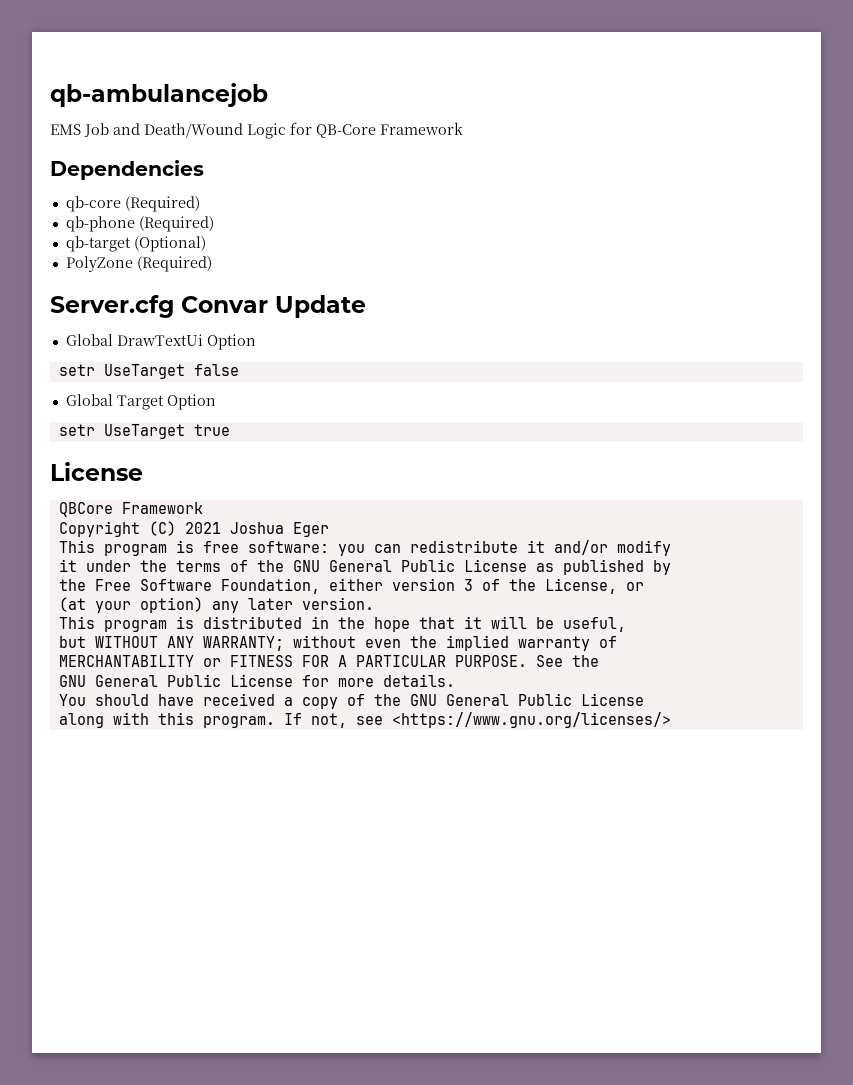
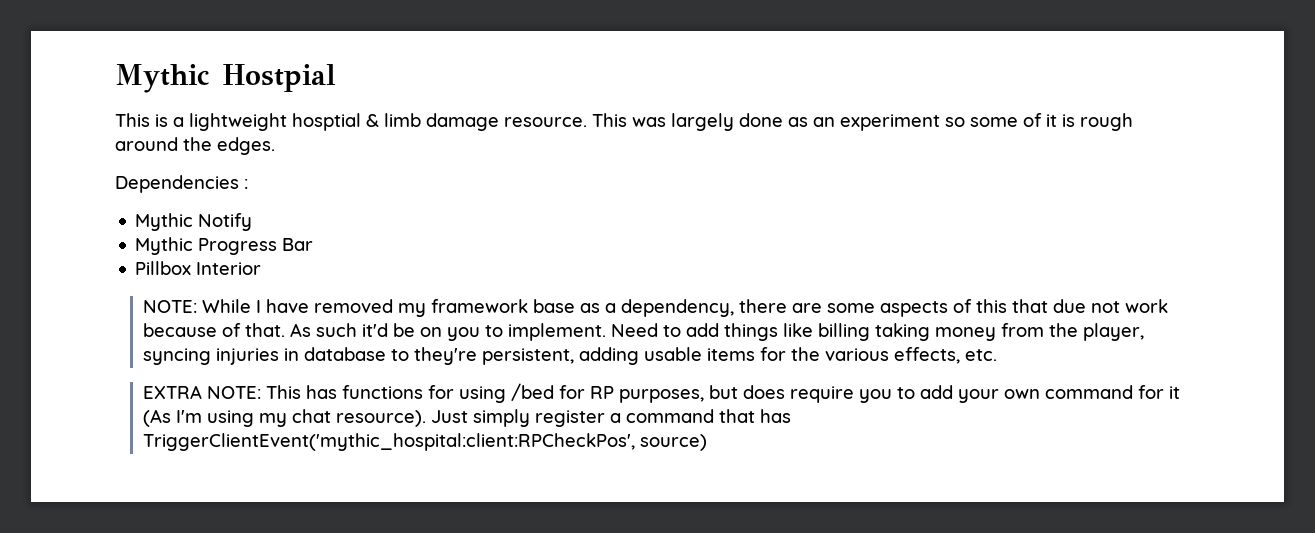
[50,83,268,107] [50,122,463,139] [50,160,204,180] [65,196,200,212] [65,216,214,232] [65,236,206,252] [65,256,212,272] [50,295,366,318] [65,334,256,350] [58,364,239,379] [65,394,216,410] [58,424,230,439] [50,462,143,481] [58,502,203,517] [58,521,329,537] [58,540,671,556] [58,559,671,575] [58,578,644,594] [58,597,374,613] [58,616,626,632] [58,635,617,651] [58,655,599,667] [58,674,455,687] [58,693,644,709] [58,712,671,728] qb-ambulancejob // EMS Job and Death/Wound Logic for QB-Core Framework // Dependencies // qb-core (Required) // qb-phone (Required) // qb-target (Optional) // PolyZone (Required) // Server.cfg Convar Update // Global DrawTextUi Option // setr UseTarget false // Global Target Option // setr UseTarget true // License // QBCore Framework // Copyright (C) 2021 Joshua Eger // This program is free software: you can redistribute it and/or modify // it under the terms of the GNU General Public License as published by // the Free Software Foundation, either version 3 of the License, or // (at your option) any later version. // This program is distributed in the hope that it will be useful, // but WITHOUT ANY WARRANTY; without even the implied warranty of // MERCHANTABILITY or FITNESS FOR A PARTICULAR PURPOSE. See the // GNU General Public License for more details. // You should have received a copy of the GNU General Public License // along with this program. If not, see <https://www.gnu.org/licenses/> -> [115,64,336,93] [115,113,1133,131] [115,137,275,155] [115,175,248,193] [135,213,253,231] [135,237,314,255] [135,261,262,275] [143,299,1169,317] [143,323,1145,341] [143,347,998,365] [143,383,1181,403] [143,409,792,427] [143,433,708,451] Mythic Hostpial // This is a lightweight hosptial & limb damage resource. This was largely done as an experiment so some of it is rough around the edges. // Dependencies : // Mythic Notify // Mythic Progress Bar // Pillbox Interior // NOTE: While I have removed my framework base as a dependency, there are some aspects of this that due not work because of that. As such it'd be on you to implement. Need to add things like billing taking money from the player, syncing injuries in database to they're persistent, adding usable items for the various effects, etc. // EXTRA NOTE: This has functions for using /bed for RP purposes, but does require you to add your own command for it (As I'm using my chat resource). Just simply register a command that has TriggerClientEvent('mythic_hospital:client:RPCheckPos', source)

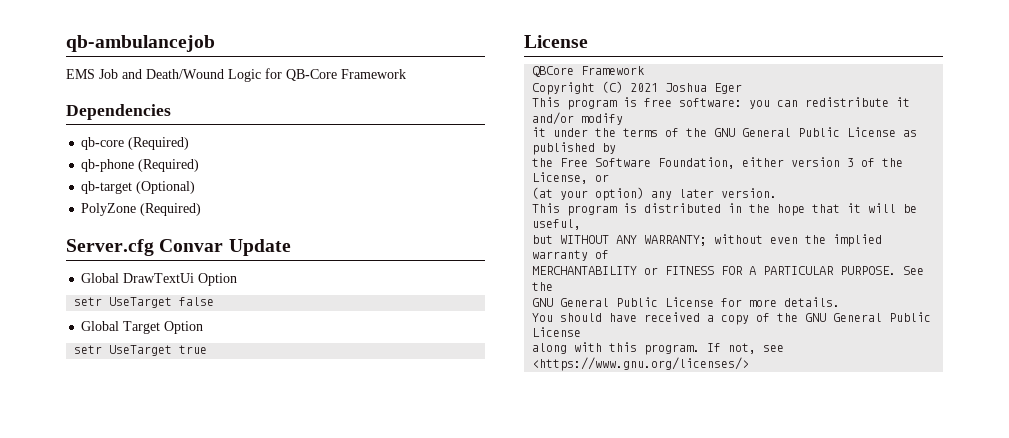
[115,64,336,93] [115,113,1133,131] [115,137,275,155] [115,175,248,193] [135,213,253,231] [135,237,314,255] [135,261,262,275] [143,299,1169,317] [143,323,1145,341] [143,347,998,365] [143,383,1181,403] [143,409,792,427] [143,433,708,451] Mythic Hostpial // This is a lightweight hosptial & limb damage resource. This was largely done as an experiment so some of it is rough around the edges. // Dependencies : // Mythic Notify // Mythic Progress Bar // Pillbox Interior // NOTE: While I have removed my framework base as a dependency, there are some aspects of this that due not work because of that. As such it'd be on you to implement. Need to add things like billing taking money from the player, syncing injuries in database to they're persistent, adding usable items for the various effects, etc. // EXTRA NOTE: This has functions for using /bed for RP purposes, but does require you to add your own command for it (As I'm using my chat resource). Just simply register a command that has TriggerClientEvent('mythic_hospital:client:RPCheckPos', source) -> [66,35,215,52] [66,68,406,82] [66,104,171,120] [81,137,190,150] [81,159,200,172] [81,181,196,194] [81,203,202,216] [66,239,291,256] [81,273,238,286] [74,297,215,308] [81,321,204,334] [74,345,208,356] [524,35,588,48] [532,66,645,77] [532,81,743,95] [532,97,911,110] [532,112,624,125] [532,127,918,137] [532,142,617,155] [532,157,904,169] [532,172,610,184] [532,187,778,201] [532,203,918,216] [532,219,582,230] [532,234,883,247] [532,250,610,261] [532,266,925,275] [532,282,554,291] [532,297,841,307] [532,312,932,325] [532,327,582,337] [532,342,785,355] [532,357,750,371] qb-ambulancejob // EMS Job and Death/Wound Logic for QB-Core Framework // Dependencies // qb-core (Required) // qb-phone (Required) // qb-target (Optional) // PolyZone (Required) // Server.cfg Convar Update // Global DrawTextUi Option // setr UseTarget false // Global Target Option // setr UseTarget true // License // QBCore Framework // Copyright (C) 2021 Joshua Eger // This program is free software: you can redistribute it and/or modify // it under the terms of the GNU General Public License as published by // the Free Software Foundation, either version 3 of the License, or // (at your option) any later version. // This program is distributed in the hope that it will be useful, // but WITHOUT ANY WARRANTY; without even the implied warranty of // MERCHANTABILITY or FITNESS FOR A PARTICULAR PURPOSE. See the // GNU General Public License for more details. // You should have received a copy of the GNU General Public License // along with this program. If not, see <https://www.gnu.org/licenses/>

